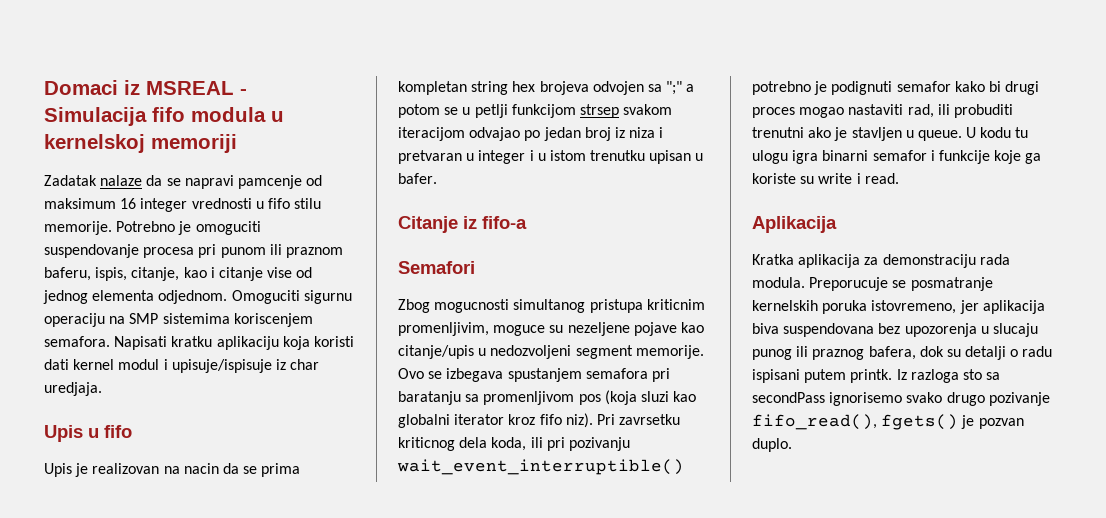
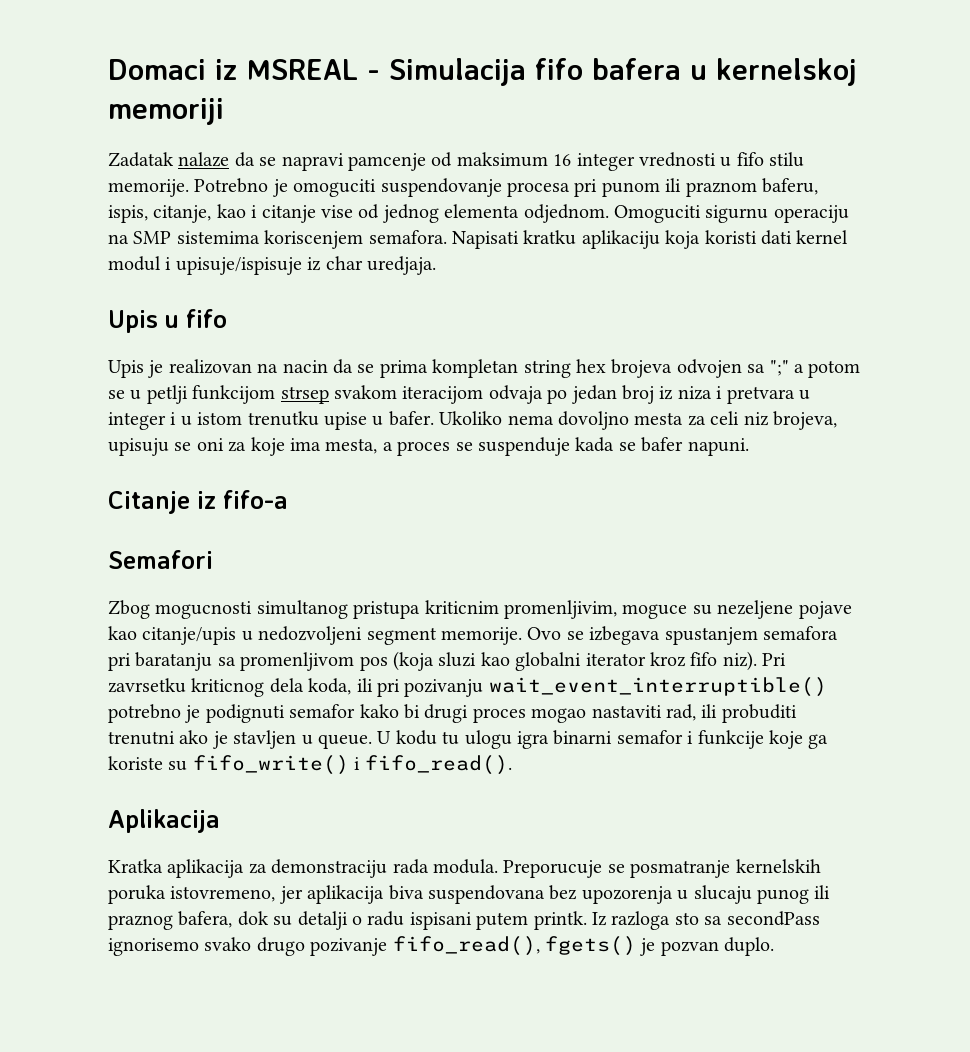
[191,107,266,122] modula -> [592,58,681,80] bafera
[469,127,521,141] odvajao -> [488,385,543,404] odvaja
[398,150,462,164] pretvaran -> [726,386,795,404] pretvara
[649,150,692,164] upisan -> [324,412,367,430] upise
(437, 178) none -> [439,411,837,430] [108,437,749,456] Ukoliko nema dovoljno mesta za celi niz brojeva, upisuju se oni za koje ima mesta, a proces se suspenduje kada se bafer napuni.
[818,173,899,184] write i read. -> [192,755,512,775] fifo_write() i fifo_read().

